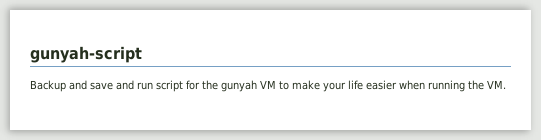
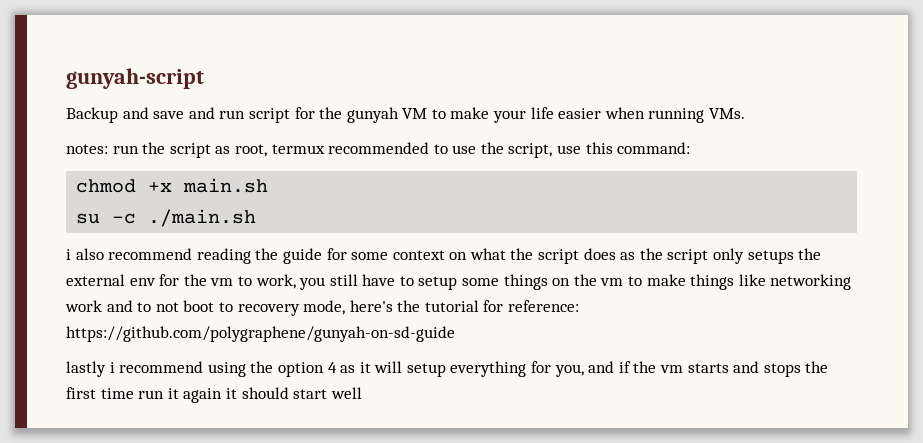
[468,80,506,90] the VM. -> [709,108,746,119] [66,142,691,158] [76,178,269,193] [76,209,257,227] [66,248,822,264] [66,274,852,290] [65,300,580,316] [66,326,455,342] [66,361,829,377] [66,387,362,403] VMs. // notes: run the script as root, termux recommended to use the script, use this command: // chmod +x main.sh // su -c ./main.sh // i also recommend reading the guide for some context on what the script does as the script only setups the external env for the vm to work, you still have to setup some things on the vm to make things like networking work and to not boot to recovery mode, here's the tutorial for reference: https://github.com/polygraphene/gunyah-on-sd-guide // lastly i recommend using the option 4 as it will setup everything for you, and if the vm starts and stops the first time run it again it should start well

